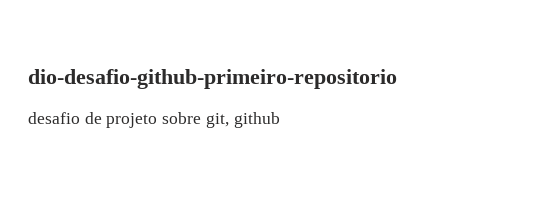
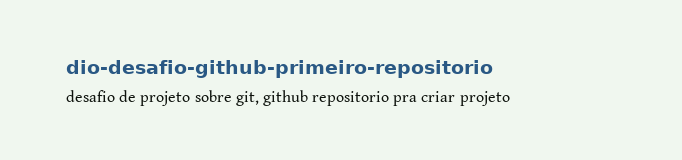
(280, 120) none -> [312,91,510,106] repositorio pra criar projeto

